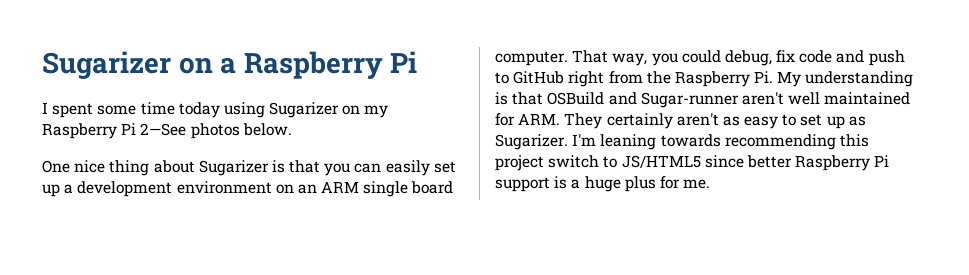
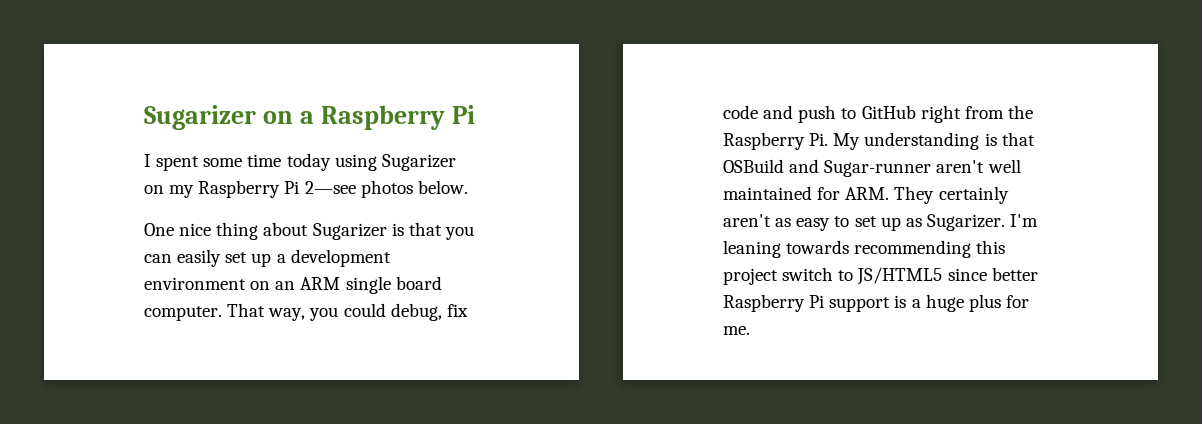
[140,123,187,136] 2—See -> [304,181,356,194] 2—see

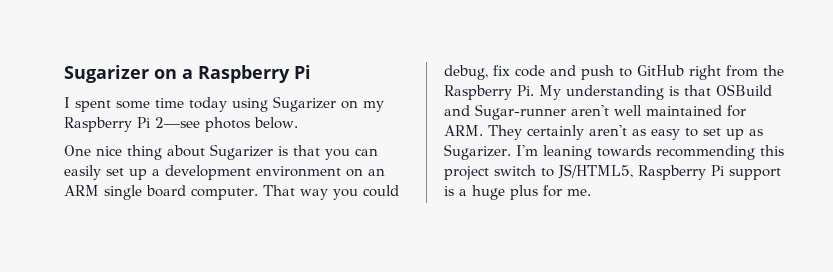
[268,308,306,321] way, -> [299,189,328,200] way
[857,267,1038,285] JS/HTML5 since better -> [558,164,633,179] JS/HTML5,

